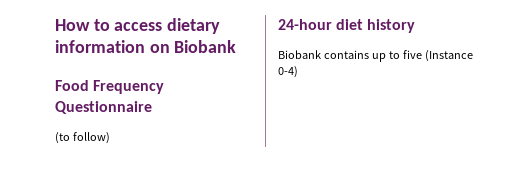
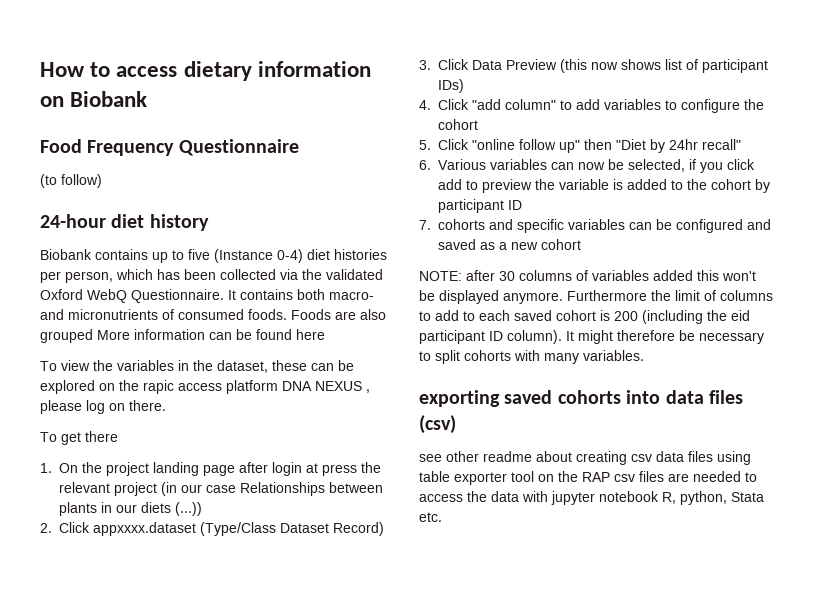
(298, 72) none -> [307,249,387,260] [40,269,383,283] [40,289,374,303] [40,309,386,320] [40,329,325,343] [40,360,354,373] [40,380,370,394] [40,400,166,414] [40,431,118,445] [40,462,381,476] [59,482,383,496] [59,502,202,516] [40,522,384,536] [419,59,768,73] [438,79,464,93] [419,99,764,113] [438,119,478,130] [419,139,741,153] [419,159,755,173] [438,179,770,193] [438,199,522,213] [419,219,771,233] [438,239,581,250] [419,270,756,281] [419,290,773,304] [419,310,750,324] [419,330,764,344] [419,350,644,364] [419,390,743,407] [419,415,456,434] [419,451,751,465] [419,471,757,485] [419,491,764,505] [419,512,442,522] diet histories per person, which has been collected via the validated Oxford WebQ Questionnaire. It contains both macro- and micronutrients of consumed foods. Foods are also grouped More information can be found here // To view the variables in the dataset, these can be explored on the rapic access platform DNA NEXUS , please log on there. // To get there // 1. On the project landing page after login at press the relevant project (in our case Relationships between plants in our diets (...)) // 2. Click appxxxx.dataset (Type/Class Dataset Record) // 3. Click Data Preview (this now shows list of participant IDs) // 4. Click "add column" to add variables to configure the cohort // 5. Click "online follow up" then "Diet by 24hr recall" // 6. Various variables can now be selected, if you click add to preview the variable is added to the cohort by participant ID // 7. cohorts and specific variables can be configured and saved as a new cohort // NOTE: after 30 columns of variables added this won't be displayed anymore. Furthermore the limit of columns to add to each saved cohort is 200 (including the eid participant ID column). It might therefore be necessary to split cohorts with many variables. // exporting saved cohorts into data files (csv) // see other readme about creating csv data files using table exporter tool on the RAP csv files are needed to access the data with jupyter notebook R, python, Stata etc.

